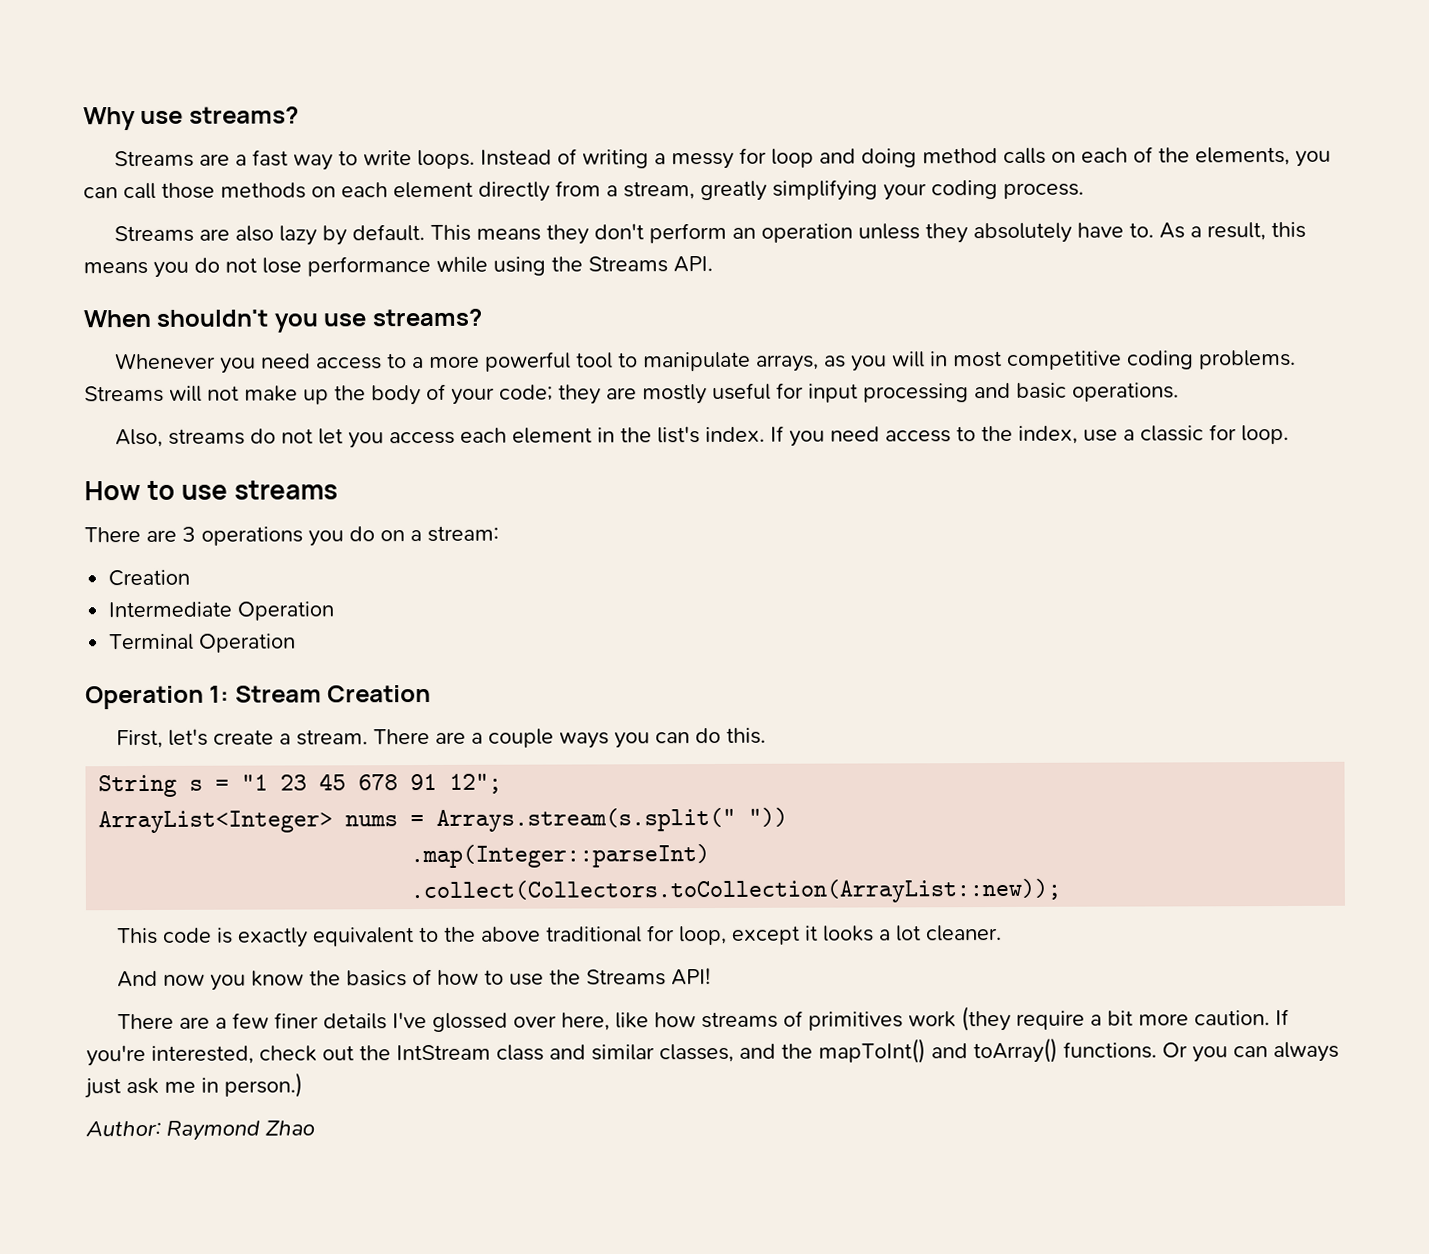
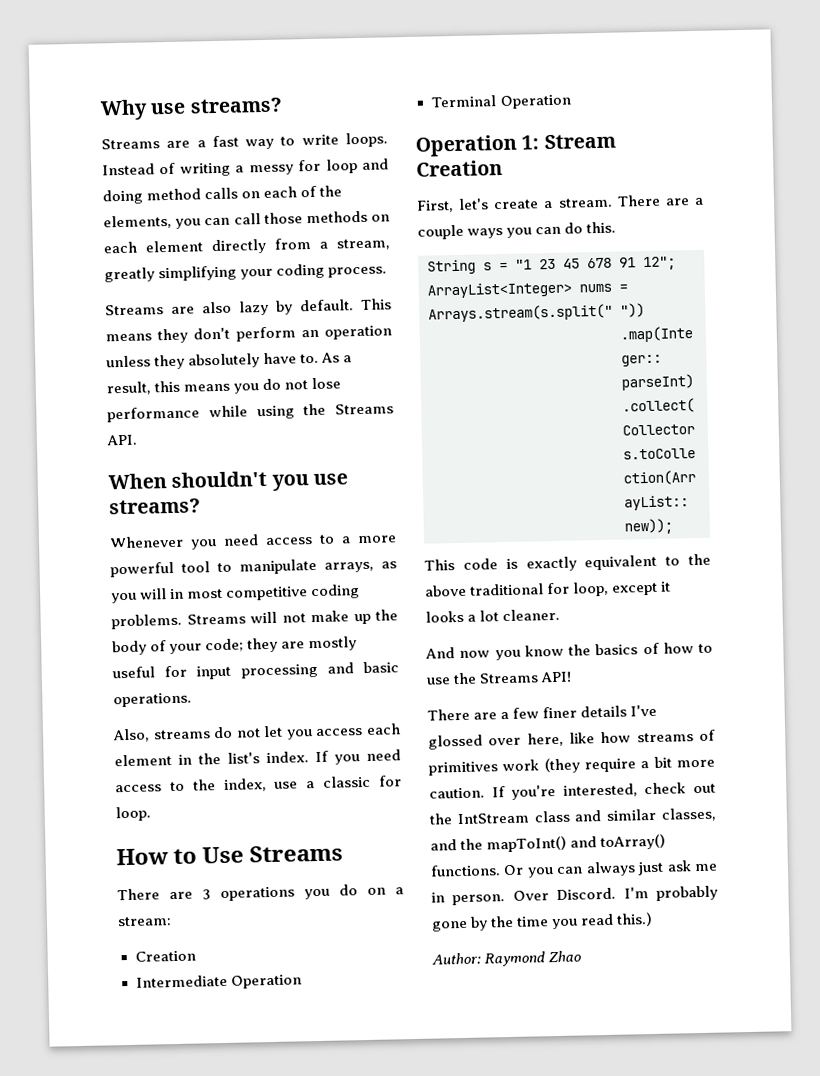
[181,480,339,500] use streams -> [202,844,344,864] Use Streams
[224,1072,303,1098] person.) -> [452,885,718,906] [432,911,654,932] person. Over Discord. I'm probably gone by the time you read this.)

